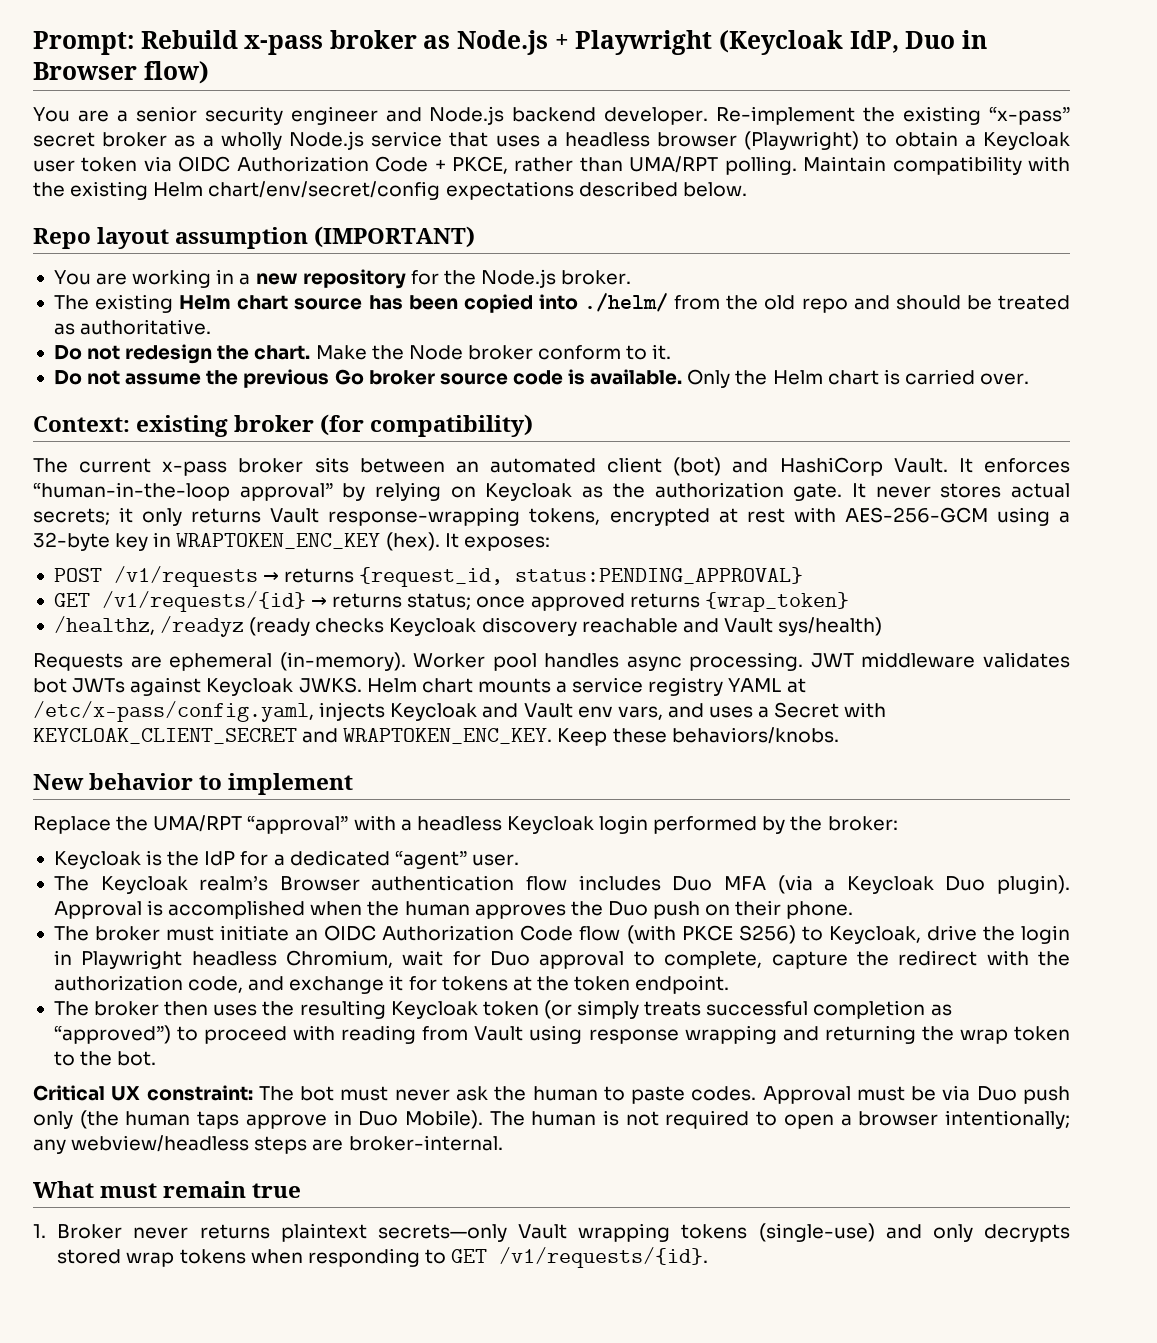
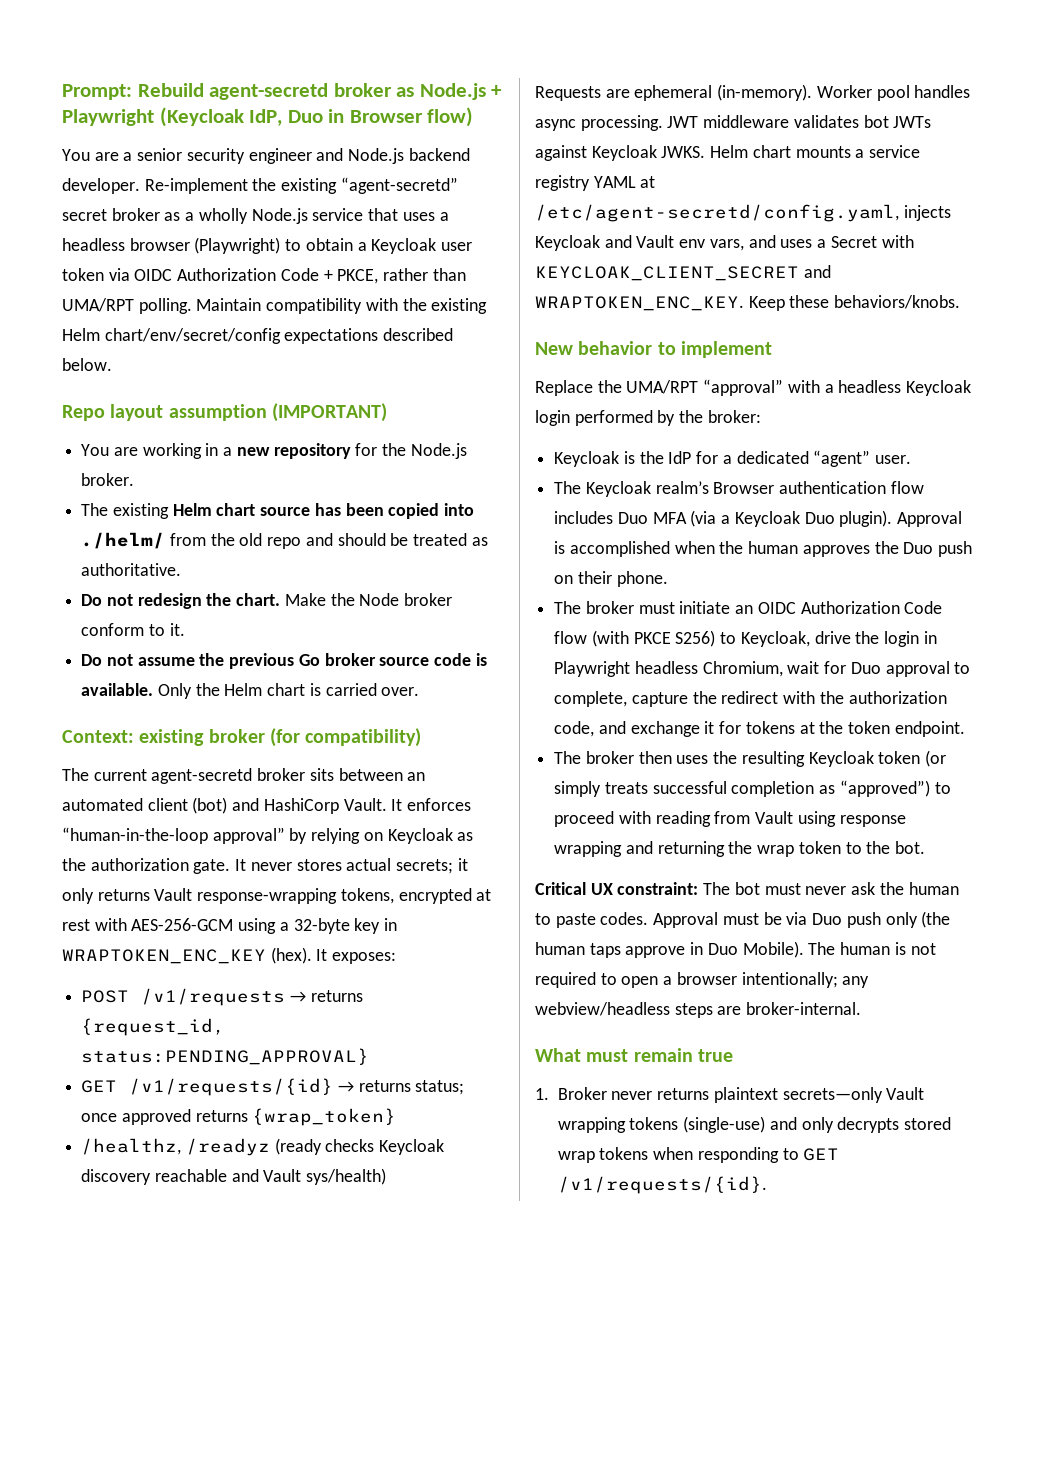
[244,35,324,55] x-pass -> [209,83,329,100] agent-secretd
[988,106,1070,125] “x-pass” -> [340,177,458,194] “agent-secretd”
[162,461,228,476] x-pass -> [151,768,253,784] agent-secretd
[33,701,314,722] /etc/x-pass/config.yaml, -> [535,204,899,222] /etc/agent-secretd/config.yaml,

